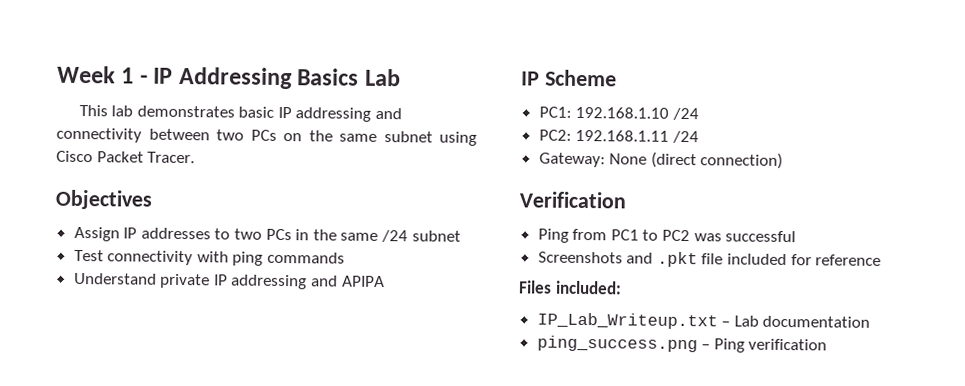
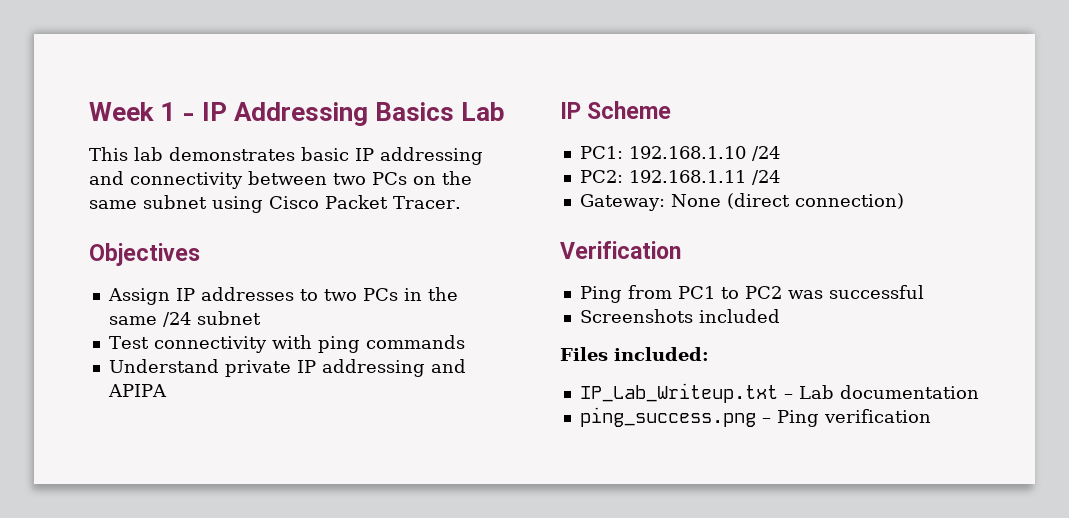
[626,251,724,268] and .pkt file -> (693, 316) none
[790,254,882,266] for reference -> (780, 316) none

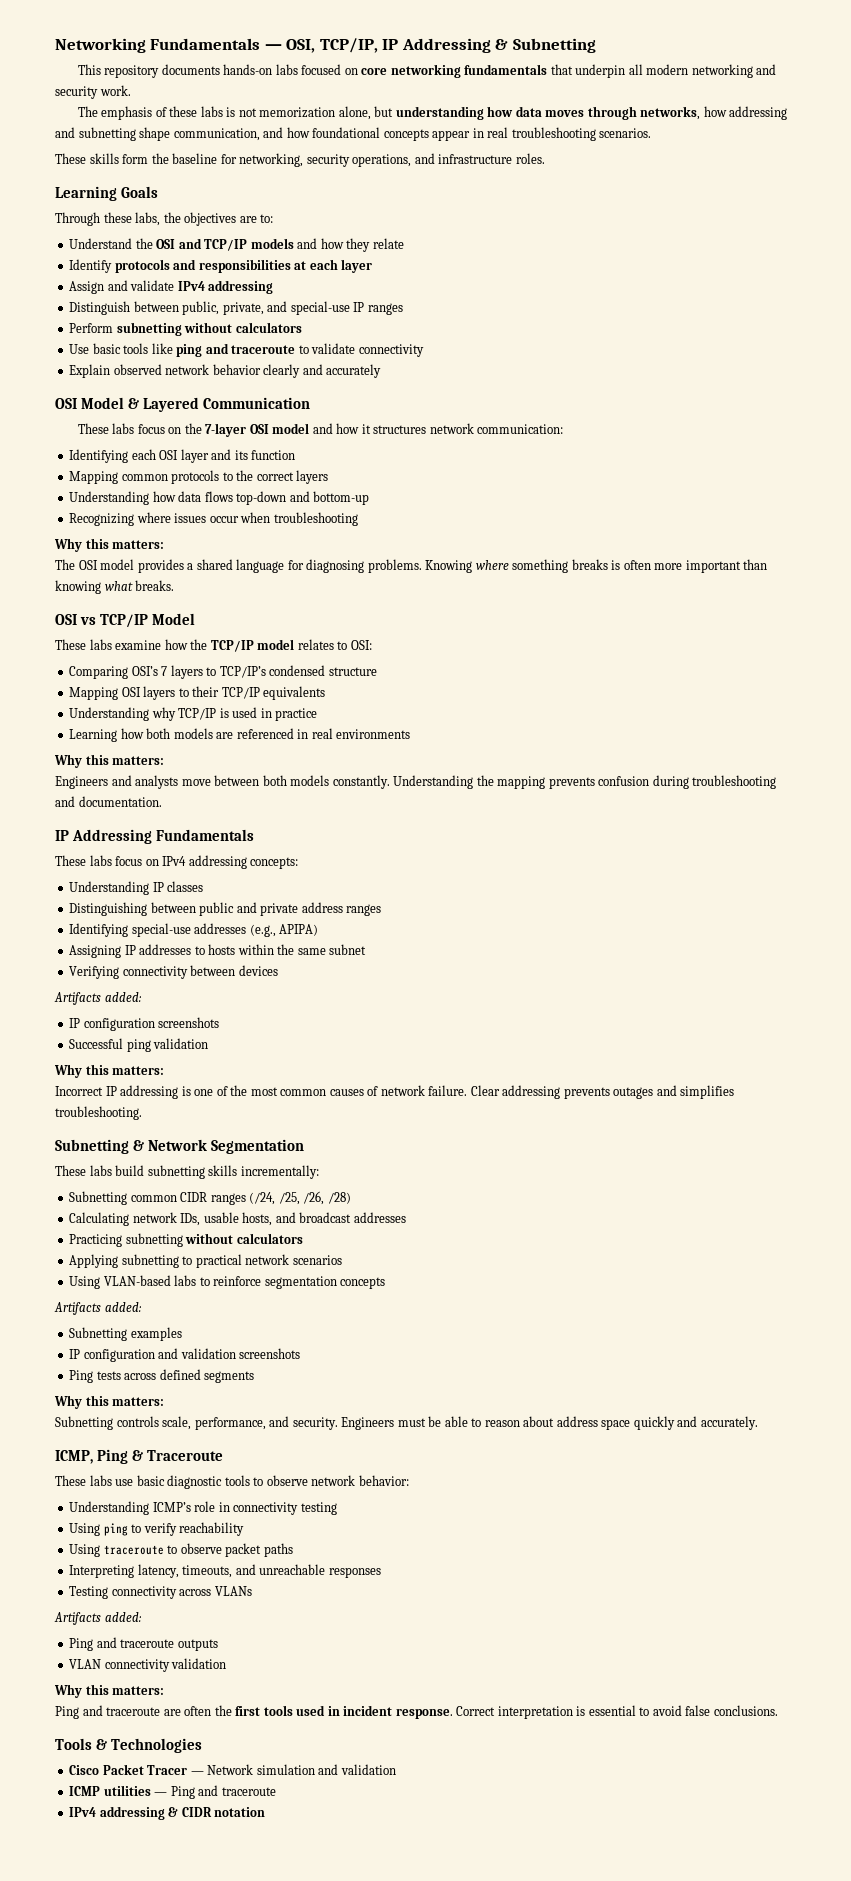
[89,102,506,126] [89,147,483,165] [89,171,472,189] [89,195,461,213] [89,243,200,266] [107,287,458,305] [108,311,261,327] [108,335,465,353] [108,359,466,377] [107,384,167,397] [560,101,672,119] [579,146,780,161] [579,170,780,185] [579,193,904,211] [560,241,681,259] [579,285,924,303] [579,309,780,323] [560,347,709,361] [579,383,979,403] [579,407,931,427] Week 1 - IP Addressing Basics Lab // This lab demonstrates basic IP addressing and connectivity between two PCs on the same subnet using Cisco Packet Tracer. // Objectives // Assign IP addresses to two PCs in the same /24 subnet // Test connectivity with ping commands // Understand private IP addressing and APIPA // IP Scheme // PC1: 192.168.1.10 /24 // PC2: 192.168.1.11 /24 // Gateway: None (direct connection) // Verification // Ping from PC1 to PC2 was successful // Screenshots included // Files included: // IP_Lab_Writeup.txt – Lab documentation // ping_success.png – Ping verification -> [55,38,596,53] [77,64,777,78] [55,85,131,99] [77,106,788,120] [55,127,652,141] [55,153,545,167] [55,186,159,201] [55,212,274,226] [69,238,404,252] [69,259,373,273] [69,280,274,294] [69,301,403,315] [69,322,302,336] [69,343,424,357] [69,364,382,378] [55,397,311,412] [77,423,564,437] [69,449,296,463] [69,470,329,484] [69,491,370,505] [69,512,358,526] [54,538,165,552] [55,559,768,573] [55,580,175,594] [55,613,196,628] [55,639,372,652] [69,665,377,679] [69,686,326,700] [69,707,318,721] [69,728,411,742] [54,754,165,768] [55,775,777,789] [55,796,162,807] [55,829,255,844] [55,855,299,869] [69,881,204,895] [69,902,382,916] [69,923,319,937] [69,944,367,958] [69,965,278,979] [54,992,142,1005] [69,1017,220,1031] [69,1038,209,1052] [54,1064,165,1078] [55,1085,735,1099] [55,1106,142,1120] [55,1139,305,1154] [55,1165,319,1179] [69,1191,351,1205] [69,1212,406,1226] [69,1233,303,1247] [69,1254,342,1268] [69,1275,386,1289] [54,1302,142,1315] [69,1327,182,1341] [69,1348,301,1362] [69,1369,255,1383] [54,1395,165,1409] [55,1416,758,1430] [55,1449,224,1464] [55,1475,409,1489] [69,1501,337,1515] [69,1522,245,1536] [69,1543,293,1557] [69,1564,381,1578] [69,1586,252,1599] [54,1612,142,1625] [69,1637,218,1651] [69,1658,227,1672] [54,1684,165,1698] [55,1705,778,1719] [55,1738,203,1753] [69,1764,396,1775] [69,1785,276,1799] [69,1806,266,1820] Networking Fundamentals — OSI, TCP/IP, IP Addressing & Subnetting // This repository documents hands-on labs focused on core networking fundamentals that underpin all modern networking and security work. // The emphasis of these labs is not memorization alone, but understanding how data moves through networks, how addressing and subnetting shape communication, and how foundational concepts appear in real troubleshooting scenarios. // These skills form the baseline for networking, security operations, and infrastructure roles. // Learning Goals // Through these labs, the objectives are to: // Understand the OSI and TCP/IP models and how they relate // Identify protocols and responsibilities at each layer // Assign and validate IPv4 addressing // Distinguish between public, private, and special-use IP ranges // Perform subnetting without calculators // Use basic tools like ping and traceroute to validate connectivity // Explain observed network behavior clearly and accurately // OSI Model & Layered Communication // These labs focus on the 7-layer OSI model and how it structures network communication: // Identifying each OSI layer and its function // Mapping common protocols to the correct layers // Understanding how data flows top-down and bottom-up // Recognizing where issues occur when troubleshooting // Why this matters: // The OSI model provides a shared language for diagnosing problems. Knowing where something breaks is often more important than knowing what breaks. // OSI vs TCP/IP Model // These labs examine how the TCP/IP model relates to OSI: // Comparing OSI’s 7 layers to TCP/IP’s condensed structure // Mapping OSI layers to their TCP/IP equivalents // Understanding why TCP/IP is used in practice // Learning how both models are referenced in real environments // Why this matters: // Engineers and analysts move between both models constantly. Understanding the mapping prevents confusion during troubleshooting and documentation. // IP Addressing Fundamentals // These labs focus on IPv4 addressing concepts: // Understanding IP classes // Distinguishing between public and private address ranges // Identifying special-use addresses (e.g., APIPA) // Assigning IP addresses to hosts within the same subnet // Verifying connectivity between devices // Artifacts added: // IP configuration screenshots // Successful ping validation // Why this matters: // Incorrect IP addressing is one of the most common causes of network failure. Clear addressing prevents outages and simplifies troubleshooting. // Subnetting & Network Segmentation // These labs build subnetting skills incrementally: // Subnetting common CIDR ranges (/24, /25, /26, /28) // Calculating network IDs, usable hosts, and broadcast addresses // Practicing subnetting without calculators // Applying subnetting to practical network scenarios // Using VLAN-based labs to reinforce segmentation concepts // Artifacts added: // Subnetting examples // IP configuration and validation screenshots // Ping tests across defined segments // Why this matters: // Subnetting controls scale, performance, and security. Engineers must be able to reason about address space quickly and accurately. // ICMP, Ping & Traceroute // These labs use basic diagnostic tools to observe network behavior: // Understanding ICMP’s role in connectivity testing // Using ping to verify reachability // Using traceroute to observe packet paths // Interpreting latency, timeouts, and unreachable responses // Testing connectivity across VLANs // Artifacts added: // Ping and traceroute outputs // VLAN connectivity validation // Why this matters: // Ping and traceroute are often the first tools used in incident response. Correct interpretation is essential to avoid false conclusions. // Tools & Technologies // Cisco Packet Tracer — Network simulation and validation // ICMP utilities — Ping and traceroute // IPv4 addressing & CIDR notation

